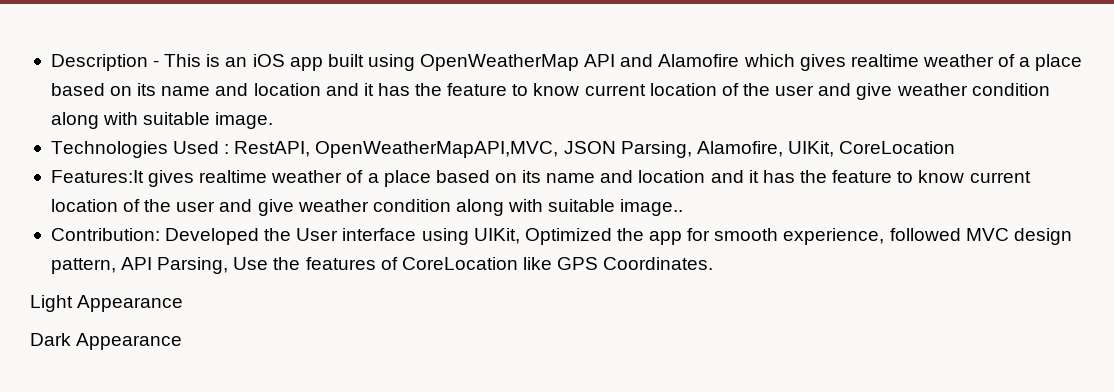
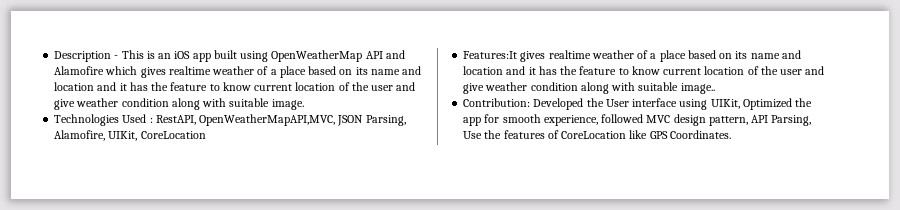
[30,295,184,312] [30,333,183,350] // Light Appearance // Dark Appearance -> (731, 134) none

